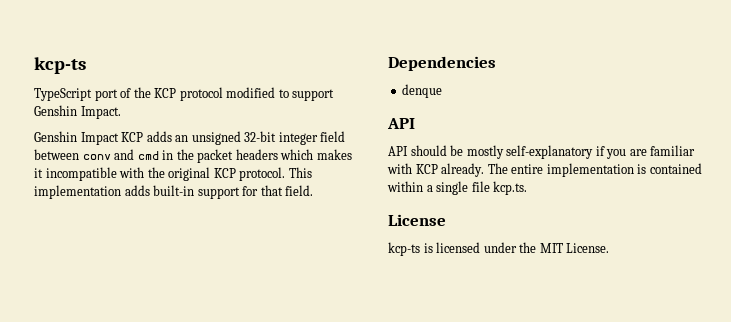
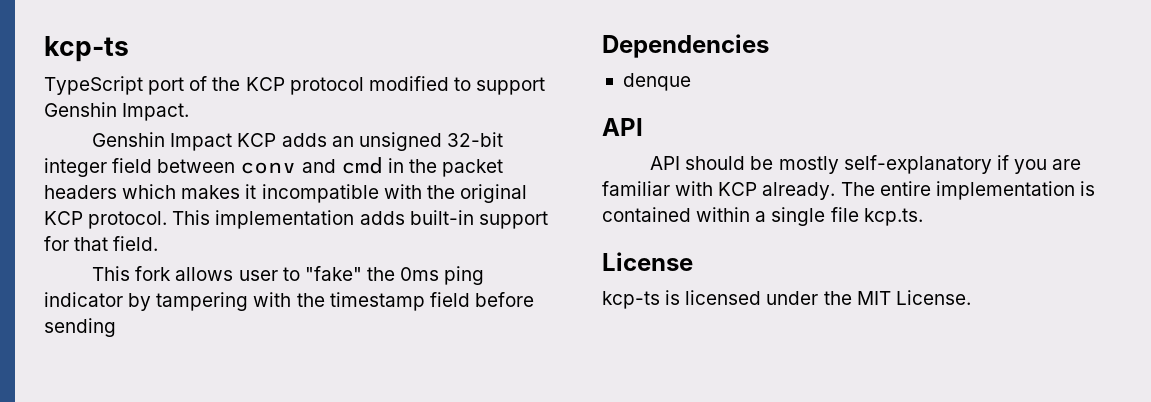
(314, 190) none -> [92,266,485,285] [44,292,534,311] [44,318,116,337] // This fork allows user to "fake" the 0ms ping indicator by tampering with the timestamp field before sending

